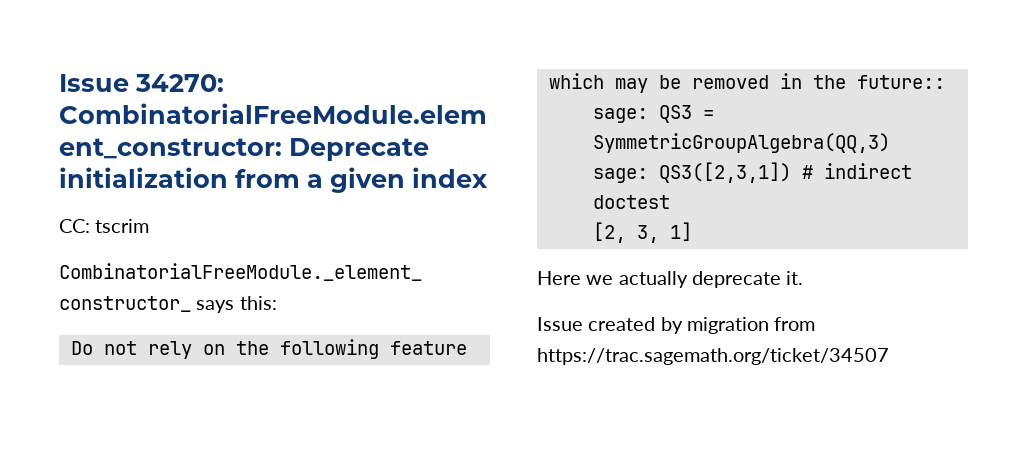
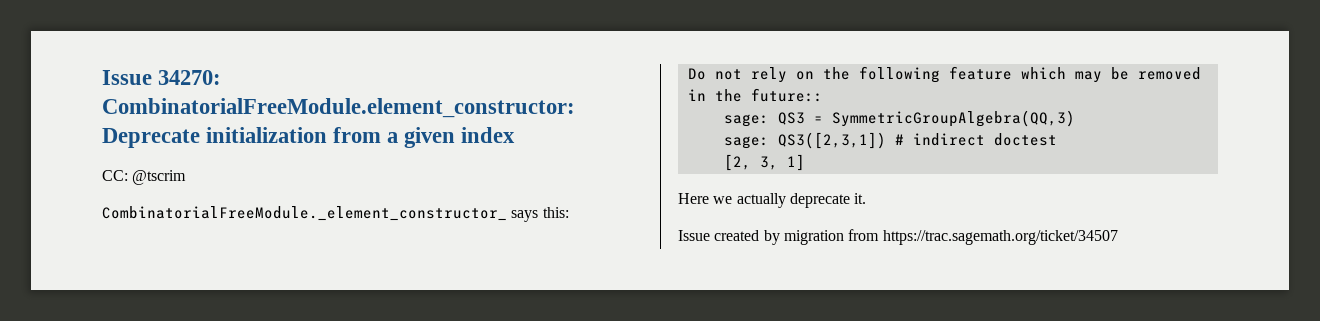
[95,219,150,233] tscrim -> [132,170,187,185] @tscrim

